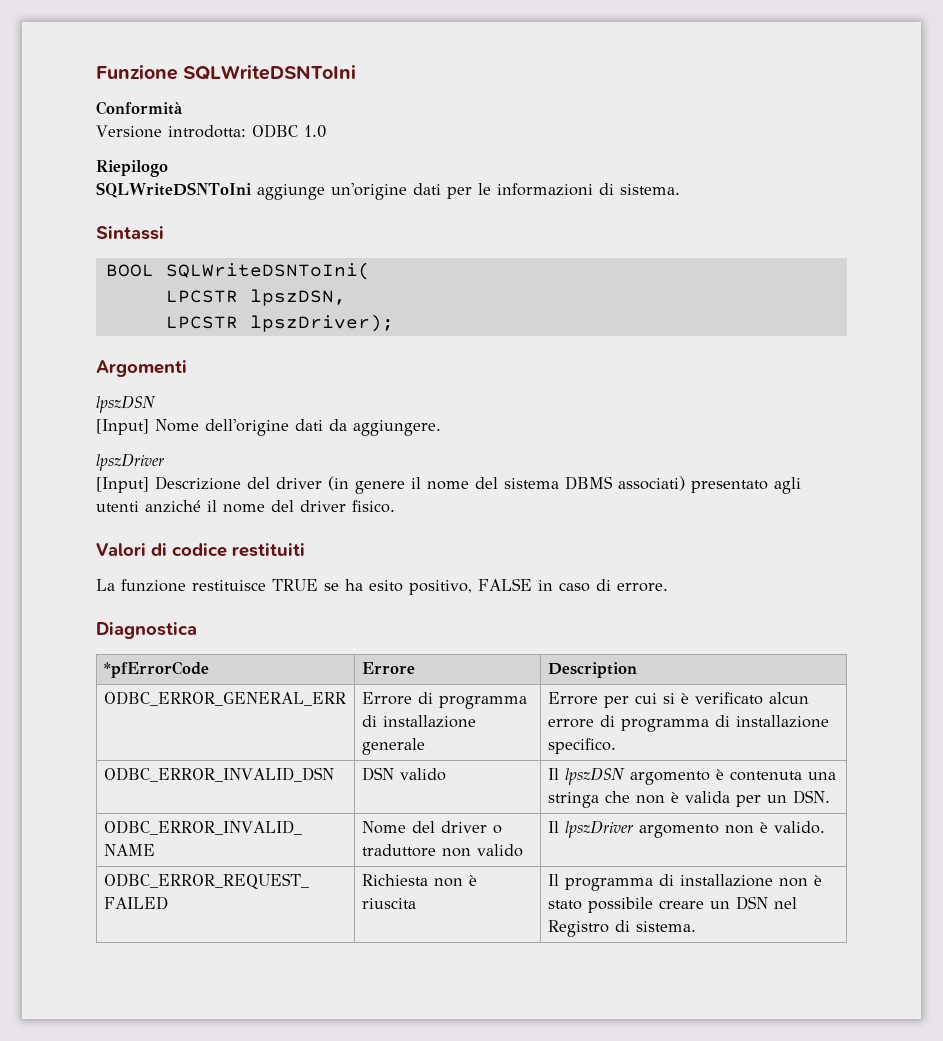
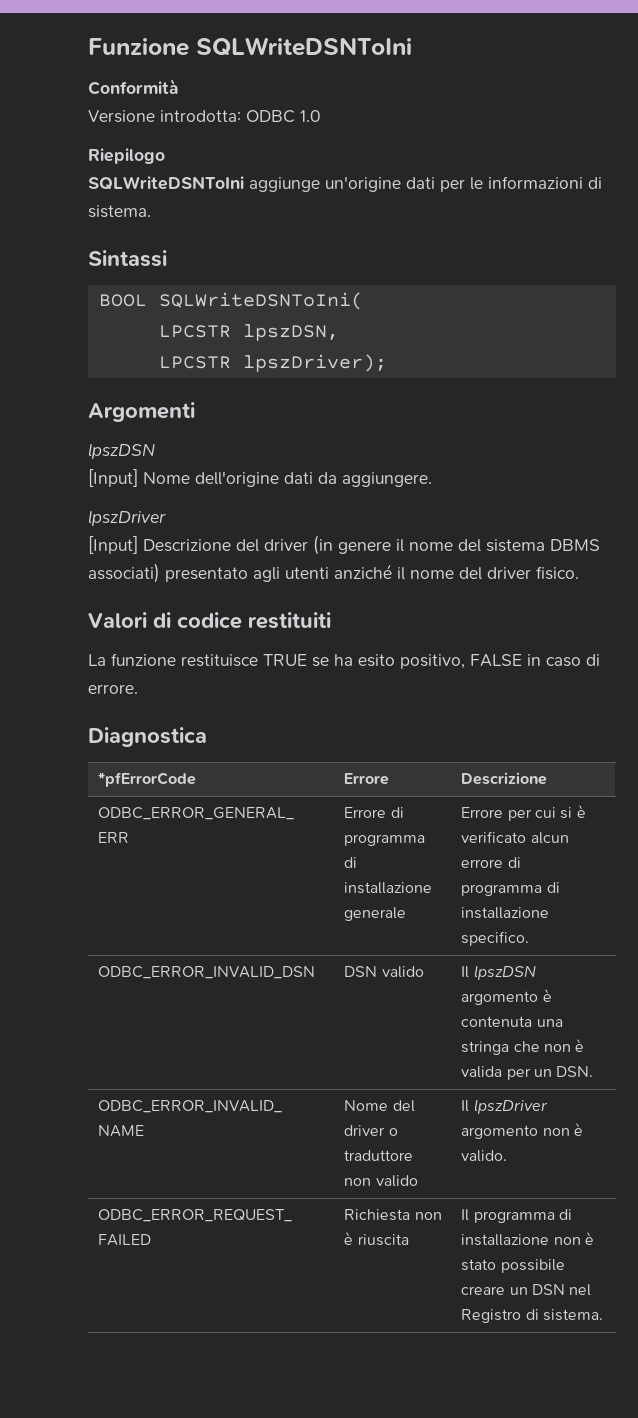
[547,662,637,678] Description -> [461,772,548,785] Descrizione

